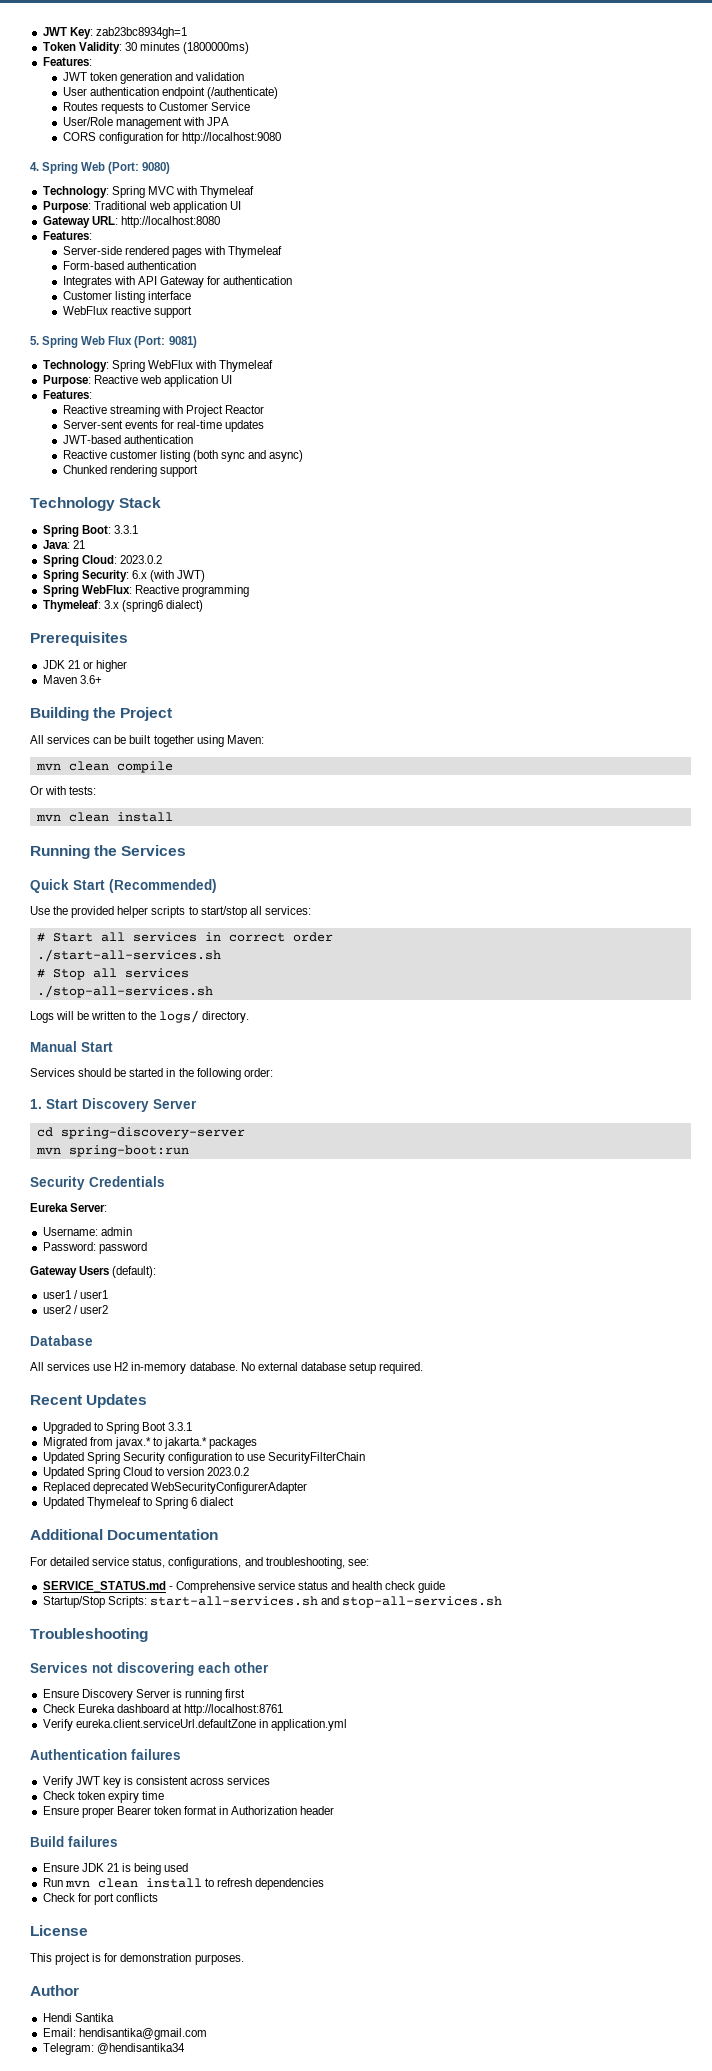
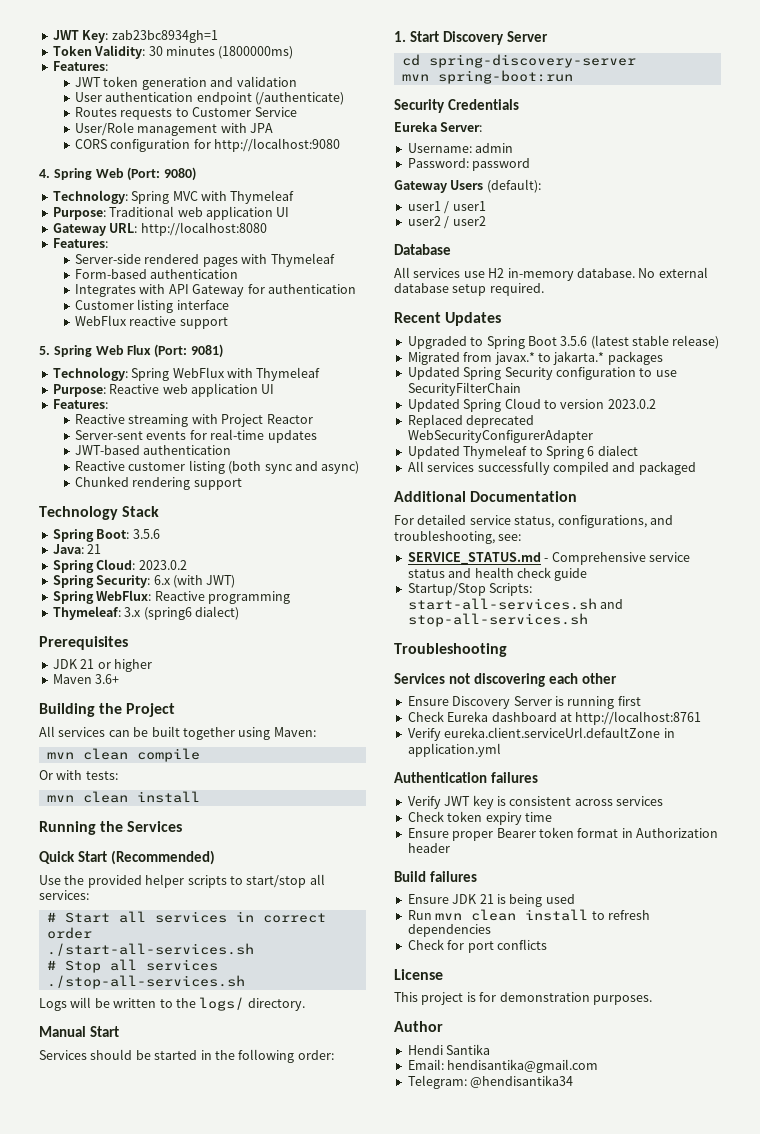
[113,525,138,534] 3.3.1 -> [132,529,160,539] 3.5.6
[168,1422,193,1431] 3.3.1 -> [560,335,720,349] 3.5.6 (latest stable release)
(235, 1501) none -> [407,461,696,475] // All services successfully compiled and packaged

